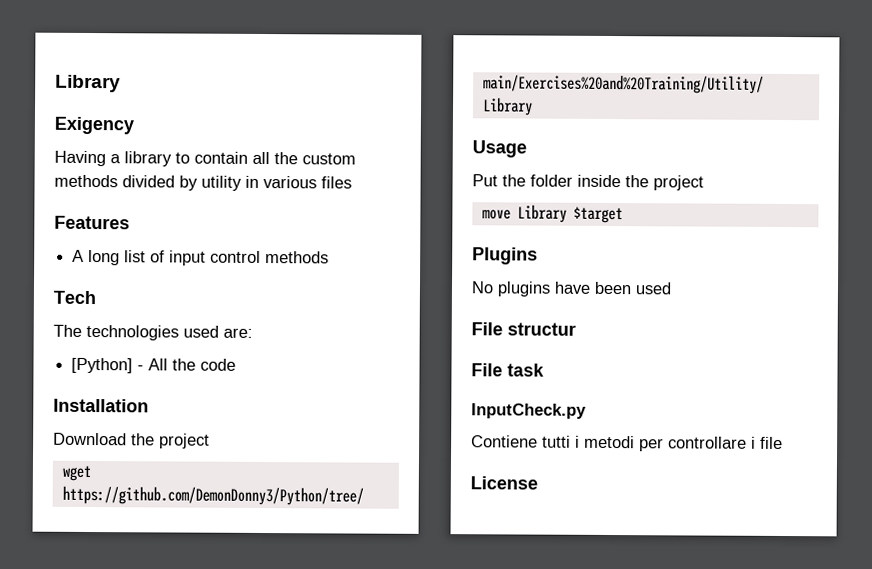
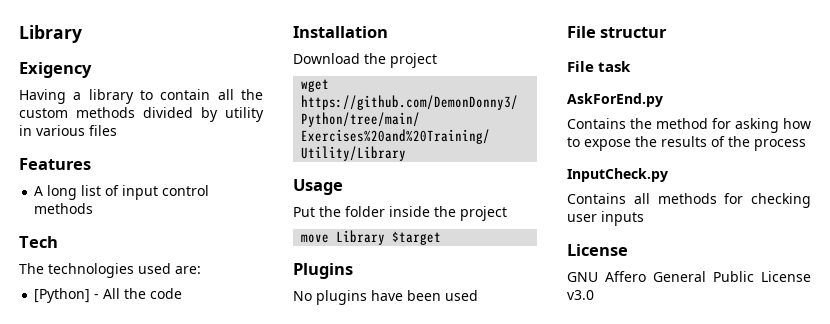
[471,403,587,419] [471,435,783,452] [470,476,538,490] InputCheck.py // Contiene tutti i metodi per controllare i file // License -> [567,93,663,107] [567,118,811,133] [567,136,806,151] [567,168,668,182] [567,193,811,208] [567,211,644,226] [567,244,628,256] [567,271,811,282] [567,290,594,300] AskForEnd.py // Contains the method for asking how to expose the results of the process // InputCheck.py // Contains all methods for checking user inputs // License // GNU Affero General Public License v3.0

